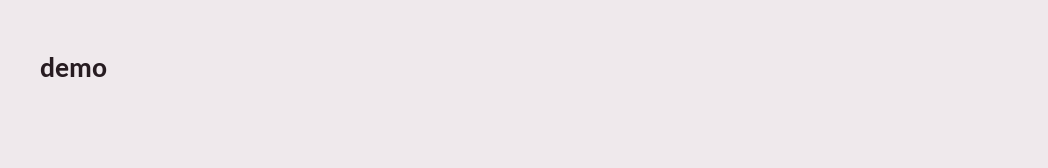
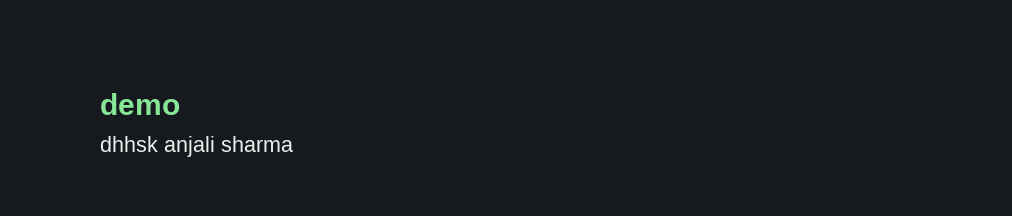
(107, 67) none -> [100,136,293,157] // dhhsk anjali sharma

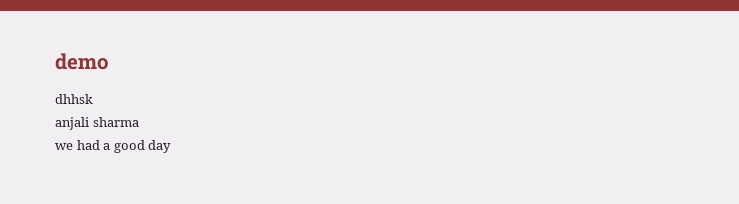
(158, 144) none -> (93, 99) //
(293, 144) none -> [55,140,172,153] // we had a good day

